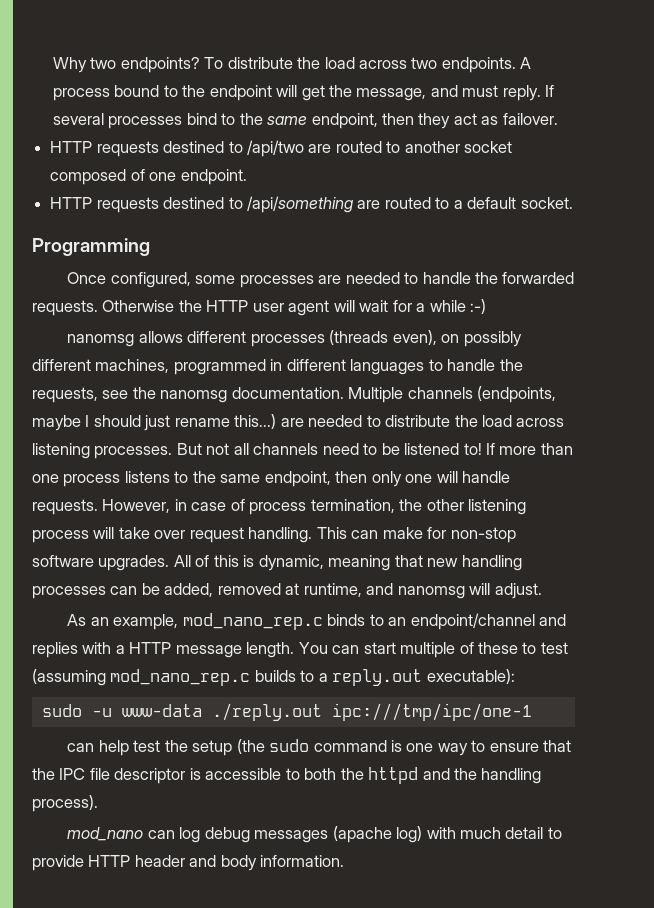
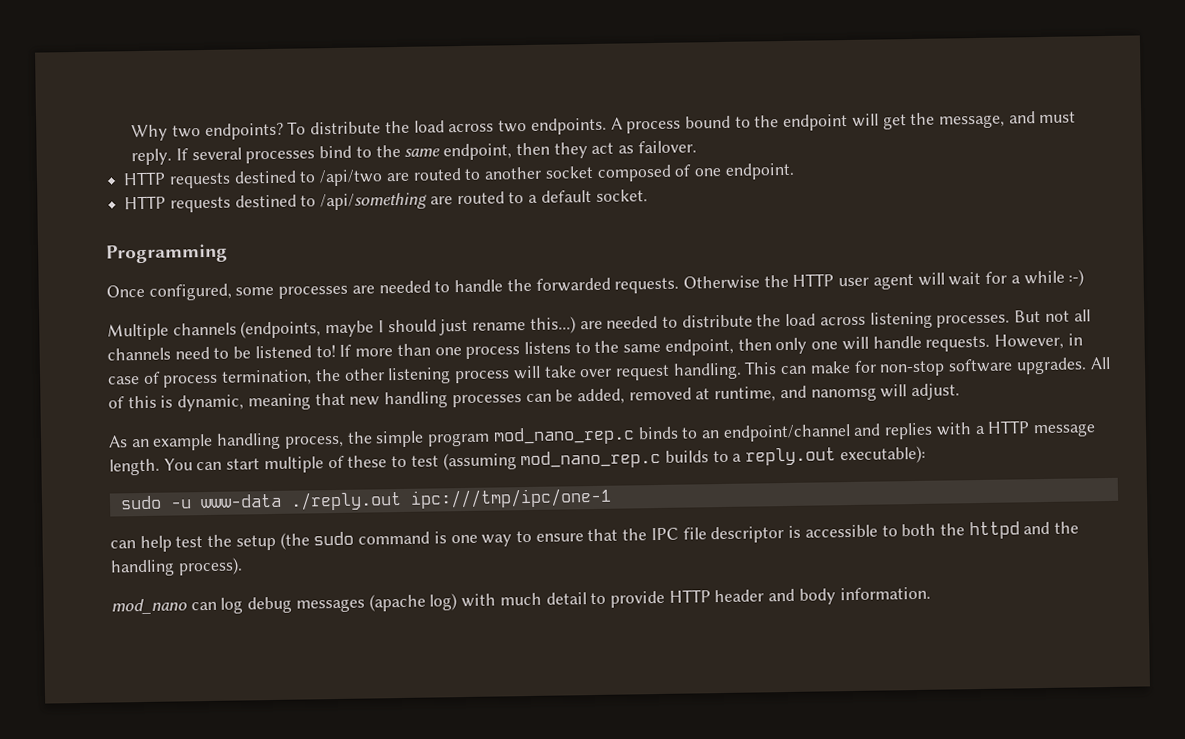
[67,330,522,347] [32,359,523,375] [32,387,344,403] nanomsg allows different processes (threads even), on possibly different machines, programmed in different languages to handle the requests, see the nanomsg documentation. -> (1085, 278) none
[113,614,179,630] example, -> [152,430,491,451] example handling process, the simple program

